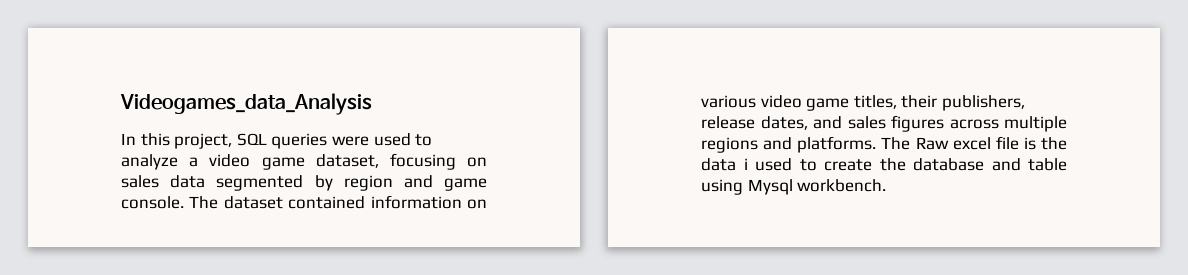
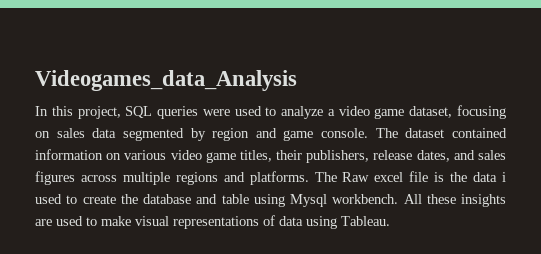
(887, 185) none -> [403,194,506,207] [35,215,390,229] All these insights are used to make visual representations of data using Tableau.

